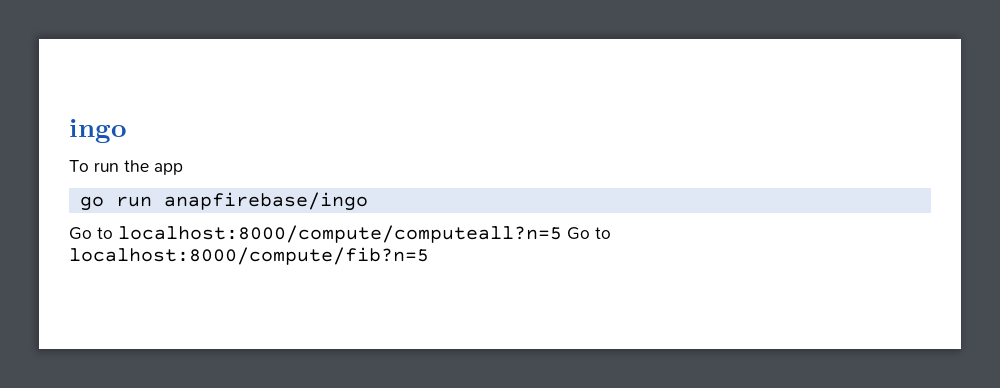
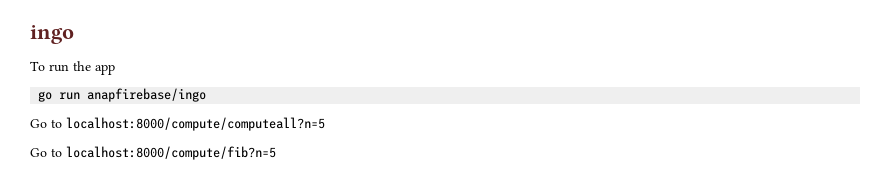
(562, 234) none -> (325, 124) //

